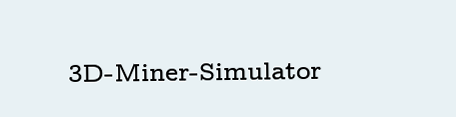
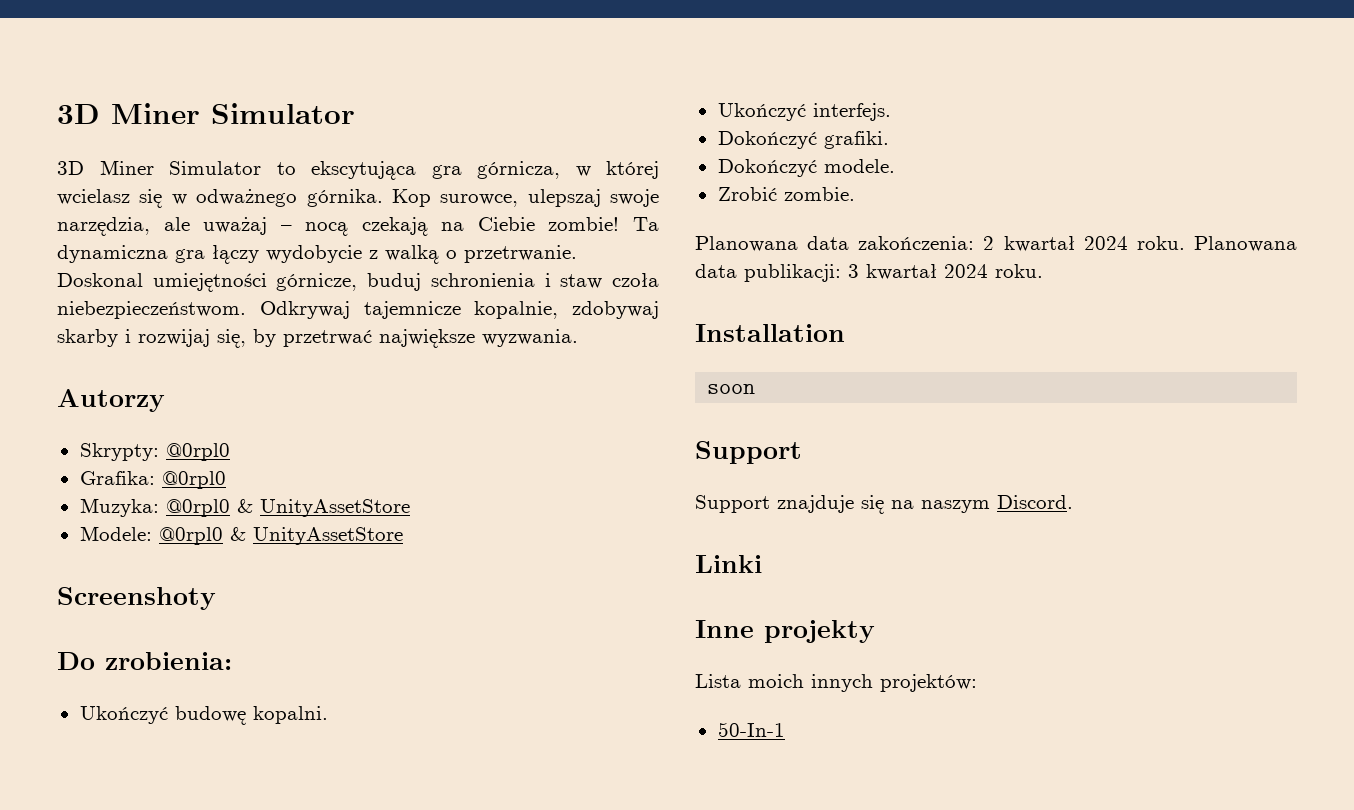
[68,60,322,83] 3D-Miner-Simulator -> [57,103,355,124] [57,160,659,180] [57,189,659,208] [57,217,659,236] [57,245,577,264] [57,273,659,292] [57,301,659,319] [57,329,578,348] [57,389,165,412] [79,443,230,461] [79,471,226,489] [79,498,410,517] [79,526,403,545] [57,587,216,610] [57,652,232,670] [79,706,328,725] [717,103,891,121] [717,131,889,149] [717,159,895,177] [717,187,855,201] [695,236,1297,252] [695,264,1043,282] [695,324,845,342] [707,384,756,394] [695,441,802,464] [695,495,1073,514] [695,555,762,573] [695,620,875,643] [695,674,977,692] [717,722,785,737] 3D Miner Simulator // 3D Miner Simulator to ekscytująca gra górnicza, w której wcielasz się w odważnego górnika. Kop surowce, ulepszaj swoje narzędzia, ale uważaj – nocą czekają na Ciebie zombie! Ta dynamiczna gra łączy wydobycie z walką o przetrwanie. Doskonal umiejętności górnicze, buduj schronienia i staw czoła niebezpieczeństwom. Odkrywaj tajemnicze kopalnie, zdobywaj skarby i rozwijaj się, by przetrwać największe wyzwania. // Autorzy // Skrypty: @0rpl0 // Grafika: @0rpl0 // Muzyka: @0rpl0 & UnityAssetStore // Modele: @0rpl0 & UnityAssetStore // Screenshoty // Do zrobienia: // Ukończyć budowę kopalni. // Ukończyć interfejs. // Dokończyć grafiki. // Dokończyć modele. // Zrobić zombie. // Planowana data zakończenia: 2 kwartał 2024 roku. Planowana data publikacji: 3 kwartał 2024 roku. // Installation // soon // Support // Support znajduje się na naszym Discord. // Linki // Inne projekty // Lista moich innych projektów: // 50-In-1

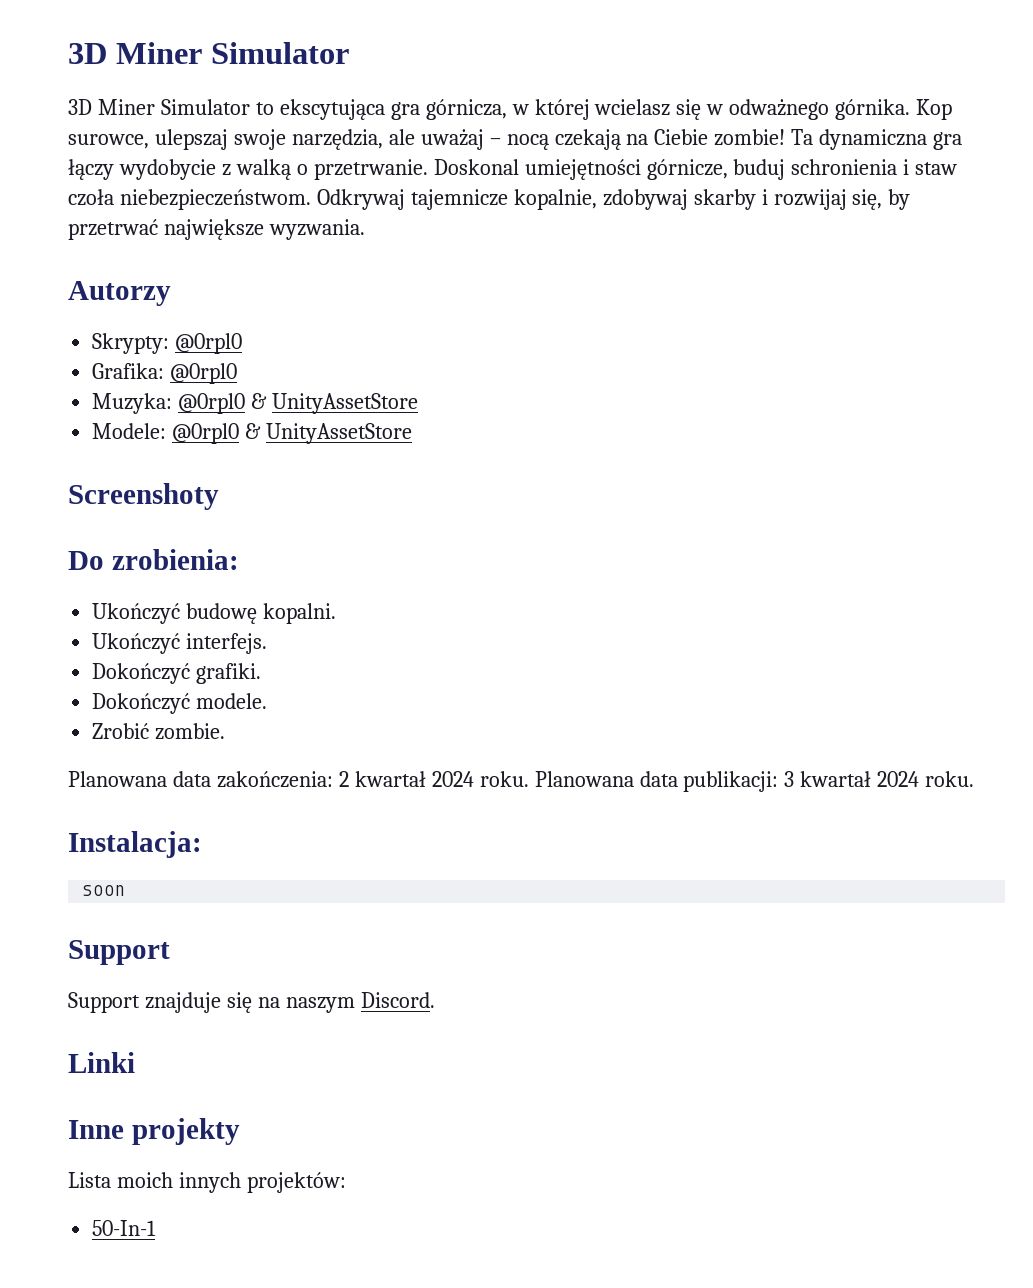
[695,324,845,342] Installation -> [68,831,202,858] Instalacja:

